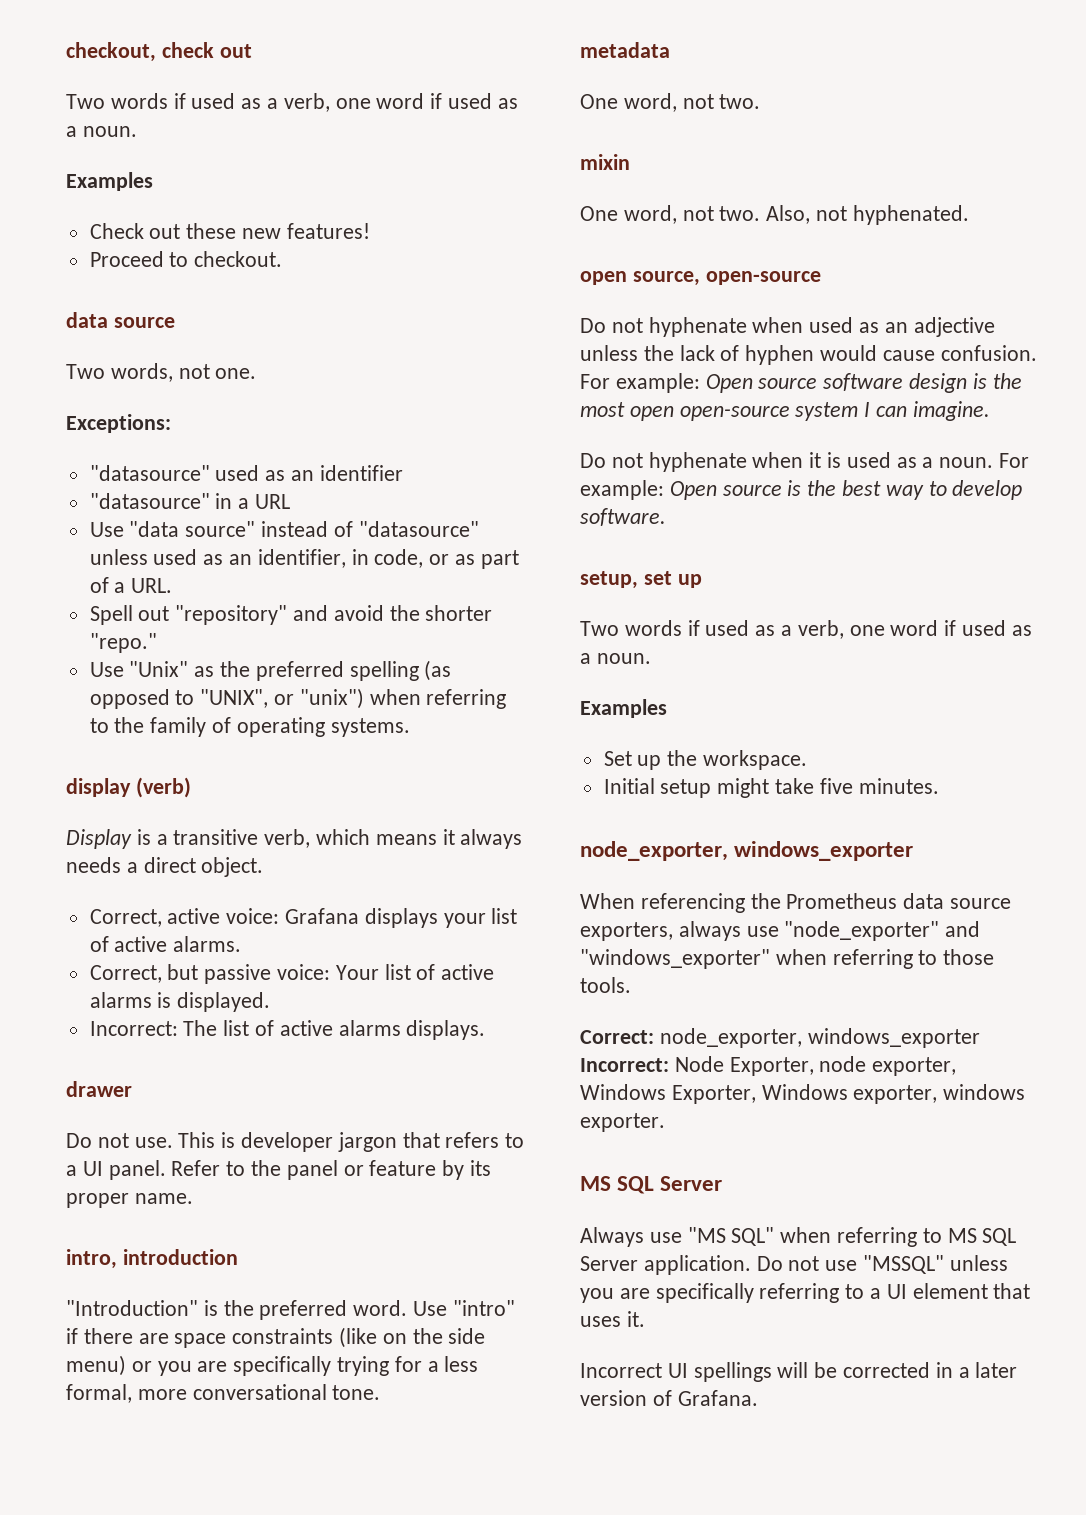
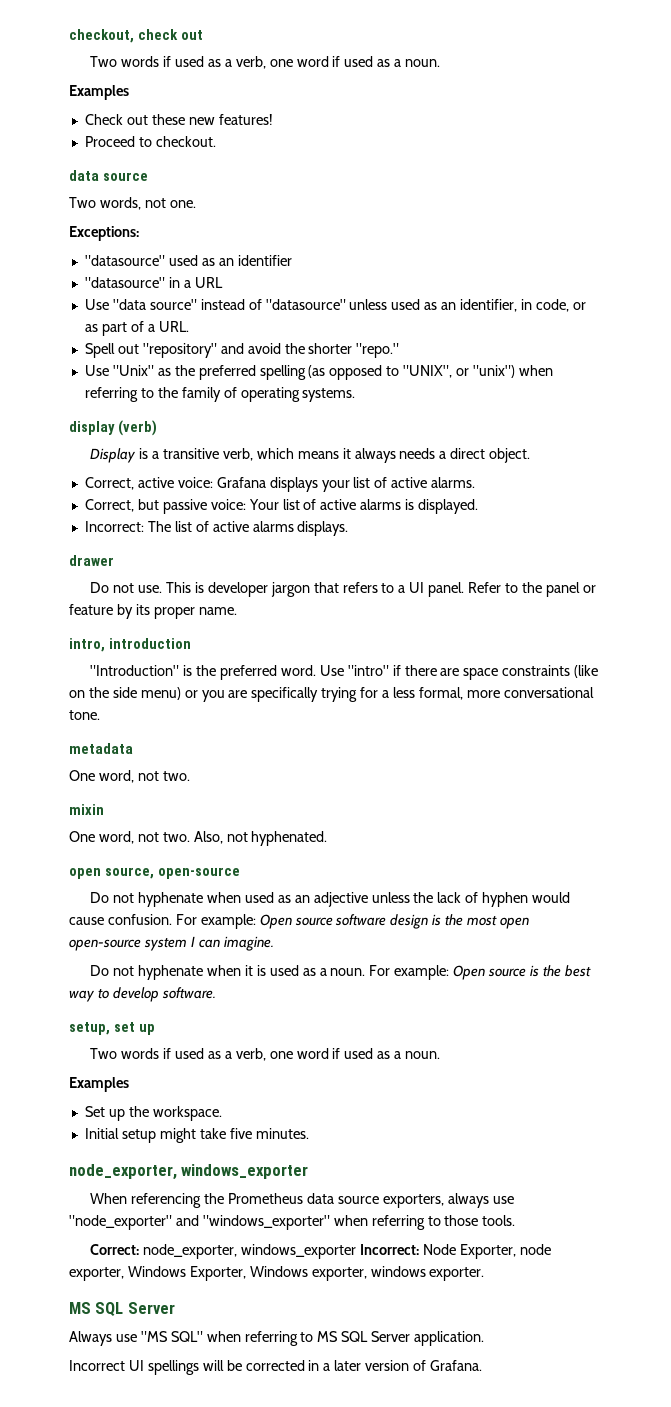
[756,1255,1008,1274] [580,1283,1031,1303] [580,1311,645,1327] Do not use "MSSQL" unless you are specifically referring to a UI element that uses it. -> (485, 1338) none

